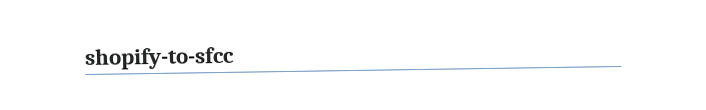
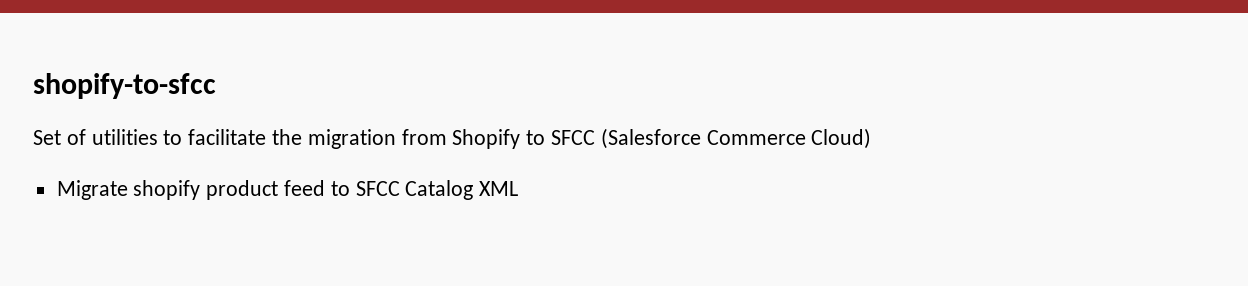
(235, 58) none -> [33,128,872,149] [56,180,519,200] // Set of utilities to facilitate the migration from Shopify to SFCC (Salesforce Commerce Cloud) // Migrate shopify product feed to SFCC Catalog XML

